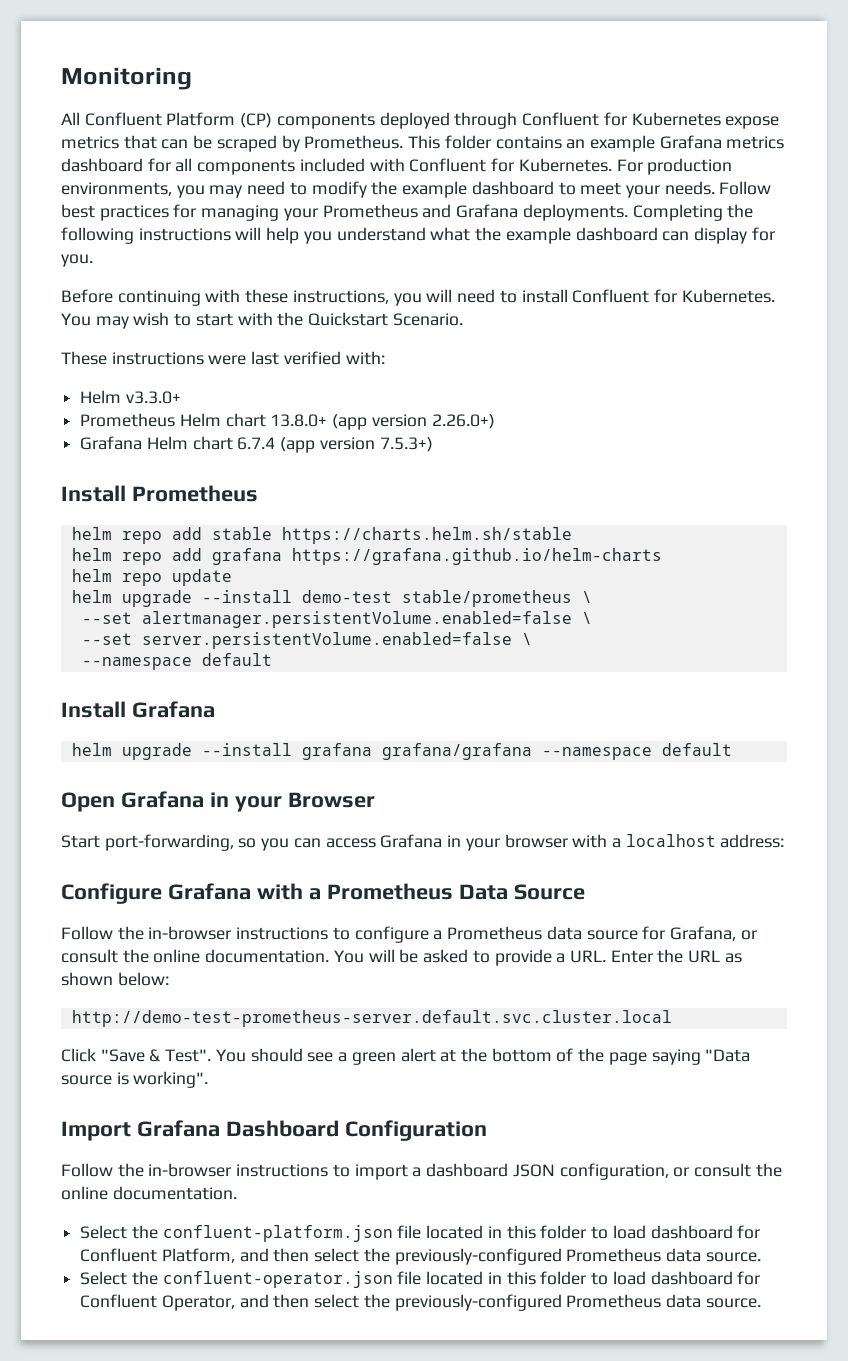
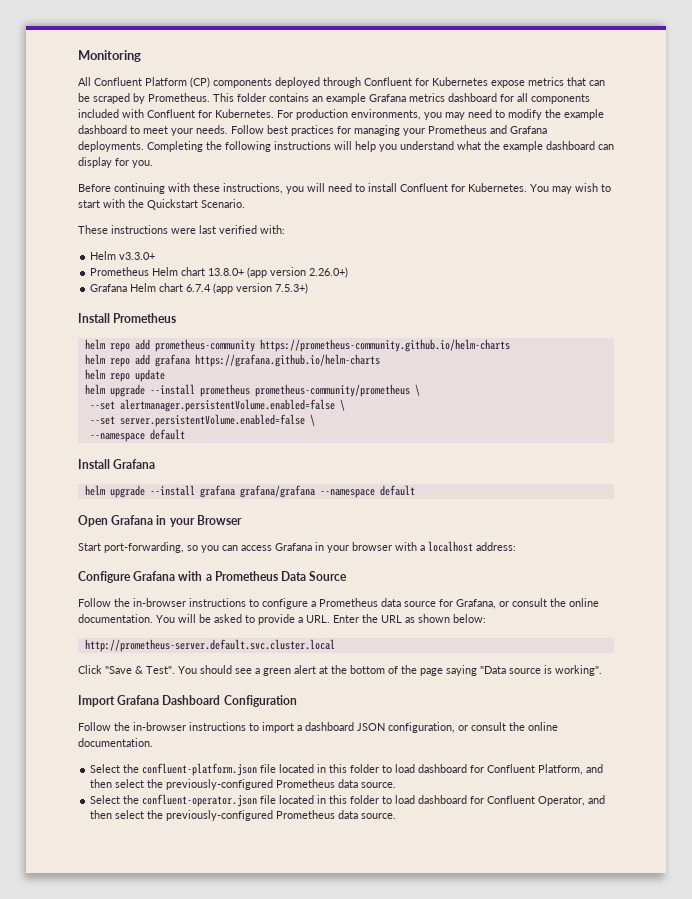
[211,527,572,544] stable https://charts.helm.sh/stable -> [154,339,510,352] prometheus-community https://prometheus-community.github.io/helm-charts
[301,590,572,607] demo-test stable/prometheus -> [199,384,410,397] prometheus prometheus-community/prometheus
[71,1010,672,1027] http://demo-test-prometheus-server.default.svc.cluster.local -> [84,639,335,652] http://prometheus-server.default.svc.cluster.local

